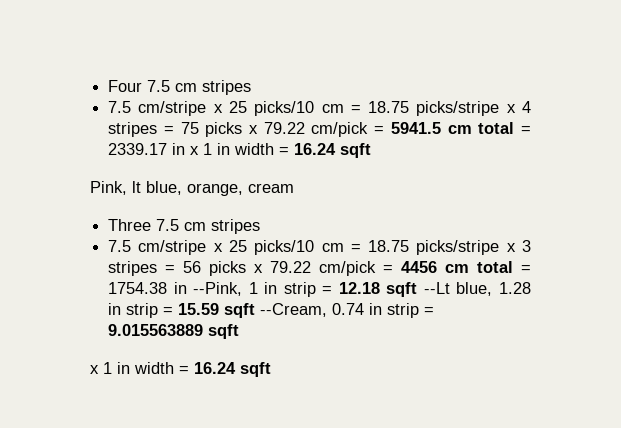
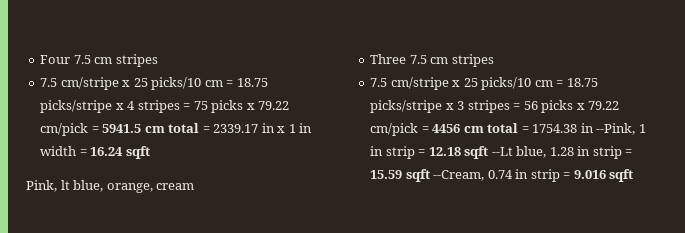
[108,324,240,339] [90,362,271,377] 9.015563889 sqft // x 1 in width = 16.24 sqft -> [573,169,634,182] 9.016 sqft

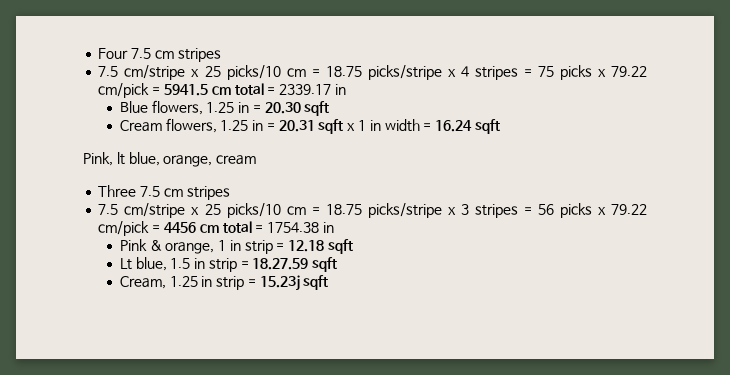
(275, 128) none -> [119,100,330,116] [119,118,344,134] // Blue flowers, 1.25 in = 20.30 sqft // Cream flowers, 1.25 in = 20.31 sqft
[596,123,636,135] --Pink, -> [119,239,215,254] // Pink & orange,
[491,146,633,159] [370,169,606,182] --Lt blue, 1.28 in strip = 15.59 sqft --Cream, 0.74 in strip = 9.016 -> [119,257,338,272] [119,275,300,291] // Lt blue, 1.5 in strip = 18.27.59 sqft // Cream, 1.25 in strip = 15.23j

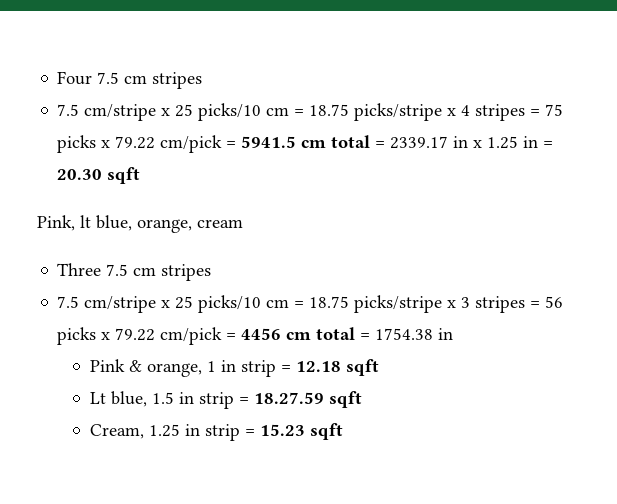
[119,100,203,115] // Blue flowers, -> [473,140,483,148] x
[119,118,500,134] // Cream flowers, 1.25 in = 20.31 sqft x 1 in width = 16.24 sqft -> (141, 175) none
[259,275,300,291] 15.23j -> [260,424,306,436] 15.23

